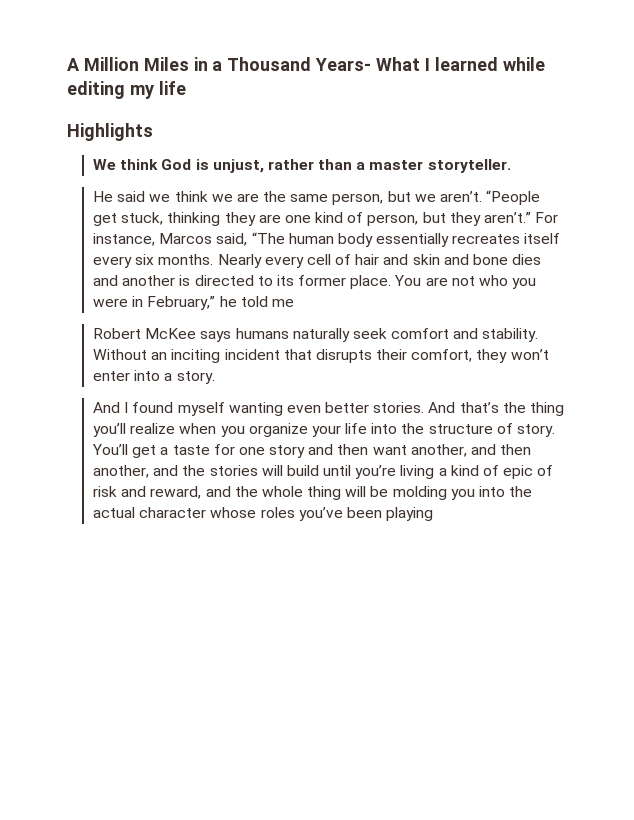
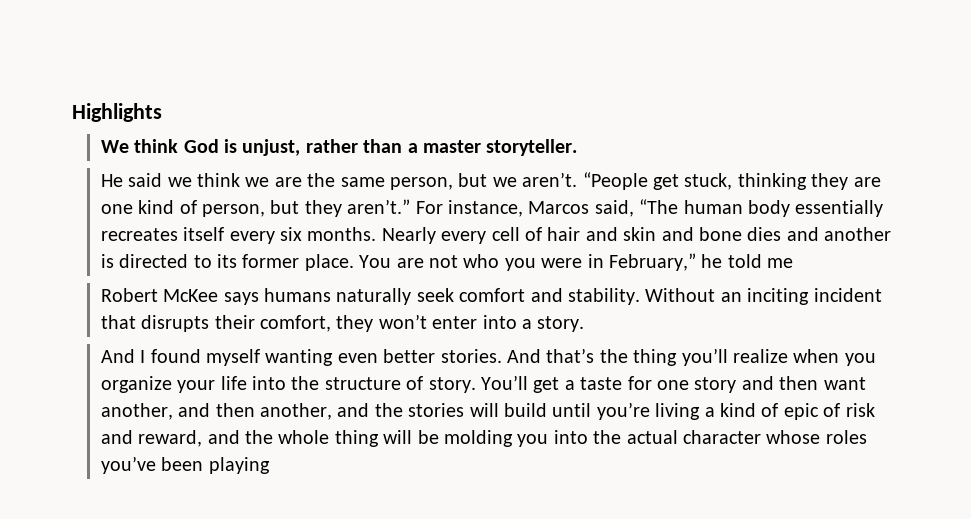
[67,57,545,71] [67,81,186,99] A Million Miles in a Thousand Years- What I learned while editing my life // -> (72, 112) none

